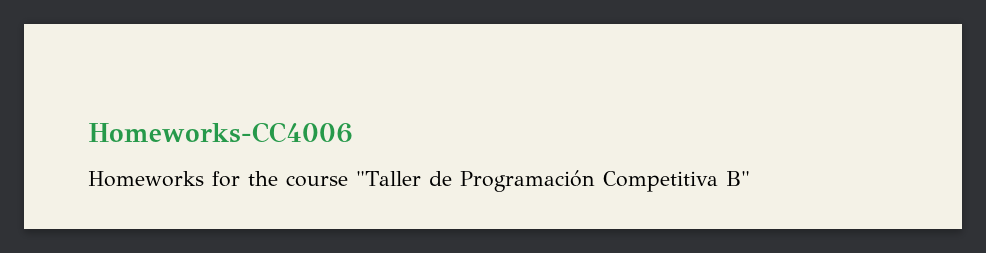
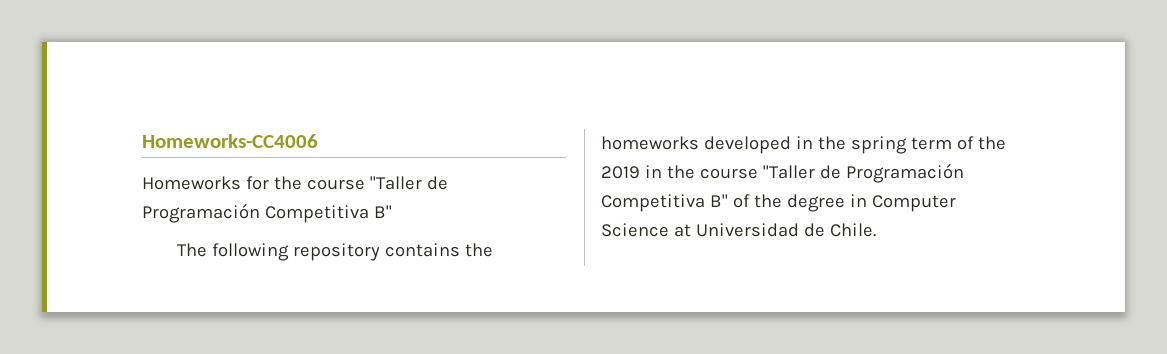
(750, 178) none -> [177,243,494,261] [601,136,1006,154] [601,163,964,183] [601,194,956,212] [601,223,876,237] // The following repository contains the homeworks developed in the spring term of the 2019 in the course "Taller de Programación Competitiva B" of the degree in Computer Science at Universidad de Chile.

